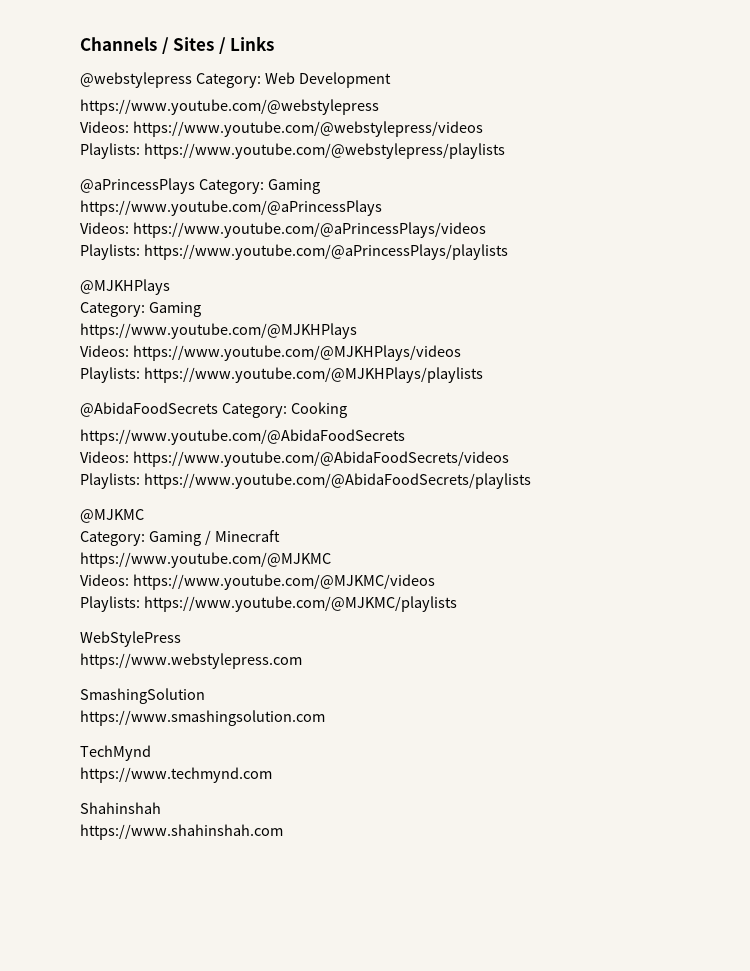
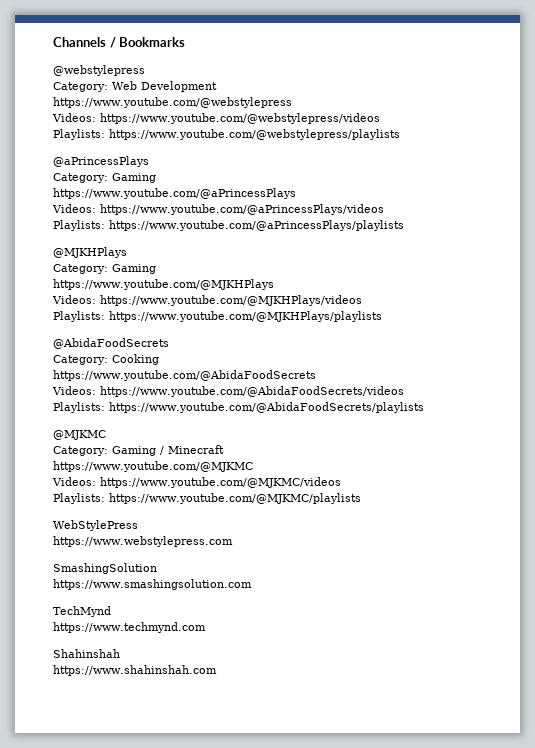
[173,36,275,54] Sites / Links -> [119,37,186,47] Bookmarks
(192, 80) none -> (145, 70) //
(195, 186) none -> (149, 161) //
(218, 409) none -> (169, 343) //

